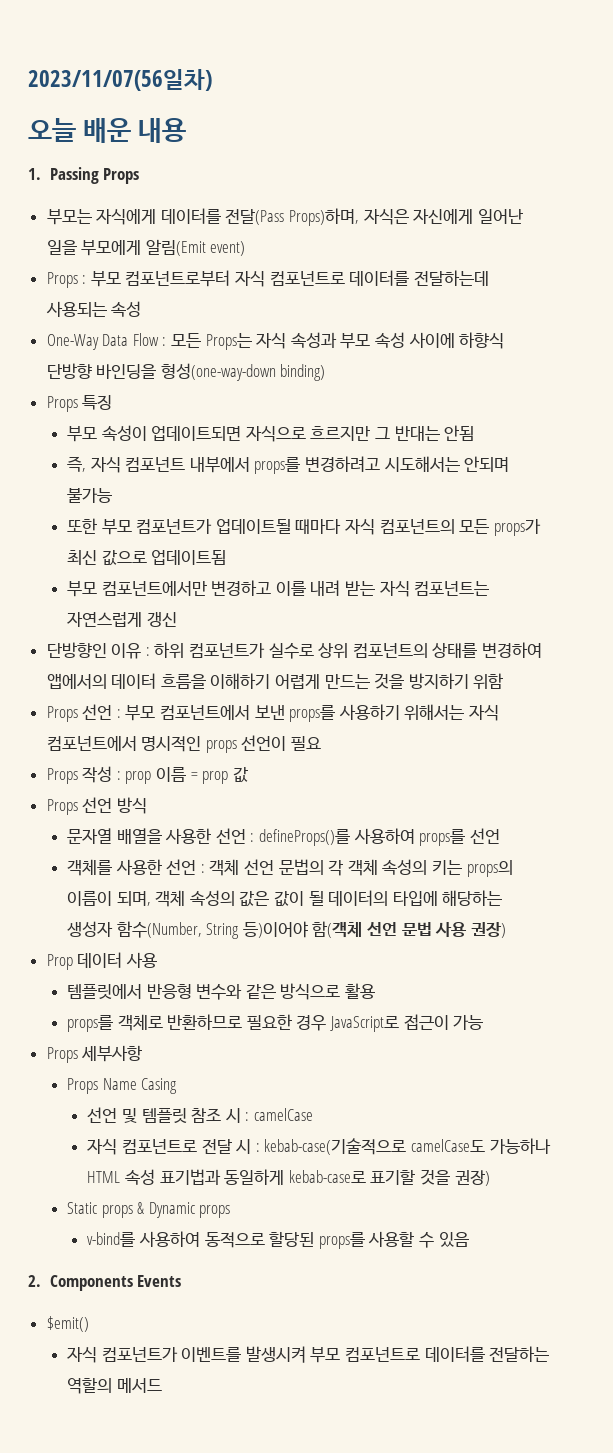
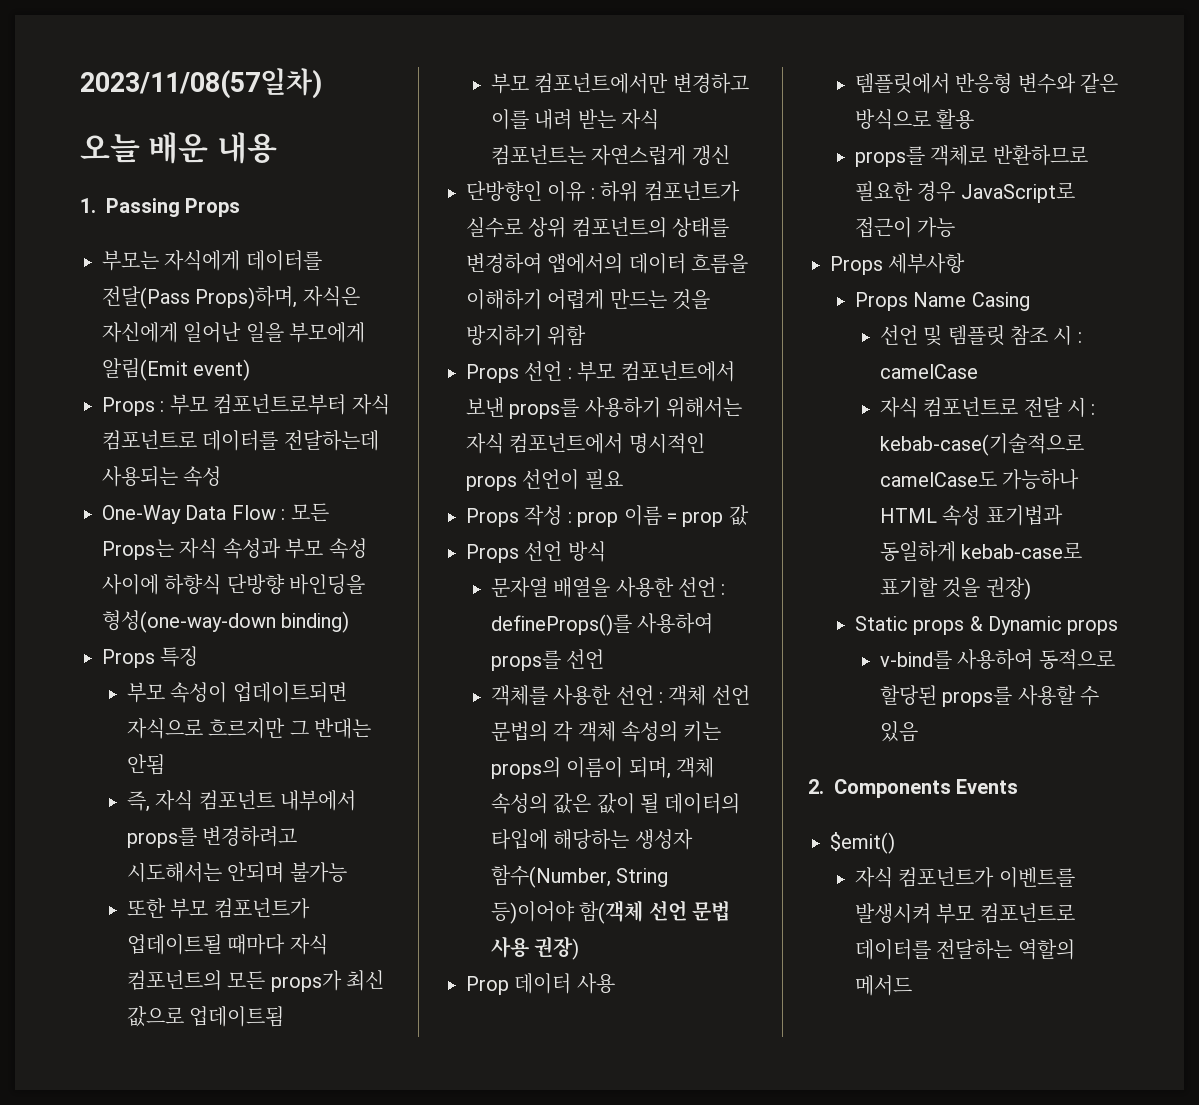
[28,69,212,91] 2023/11/07(56일차) -> [80,68,322,99] 2023/11/08(57일차)

